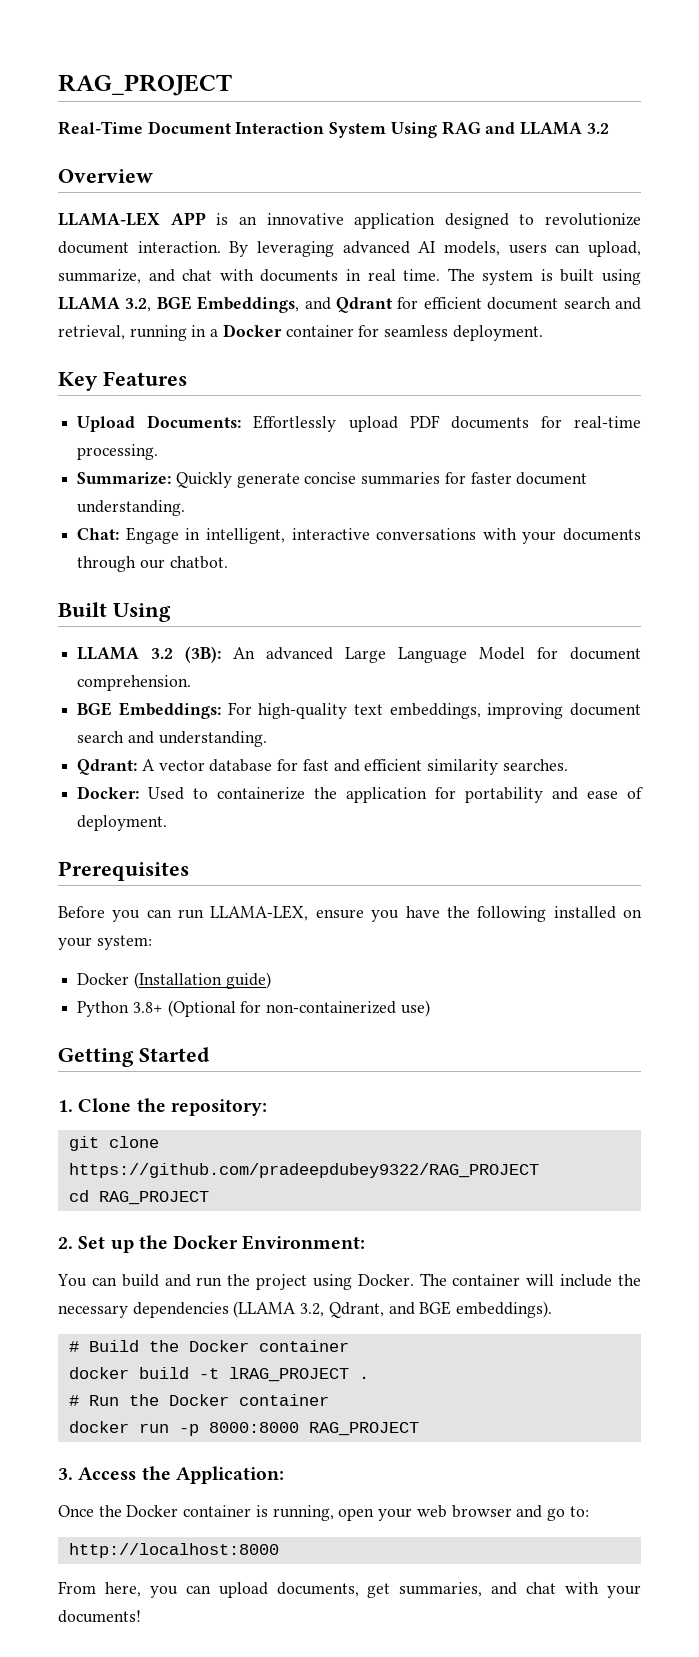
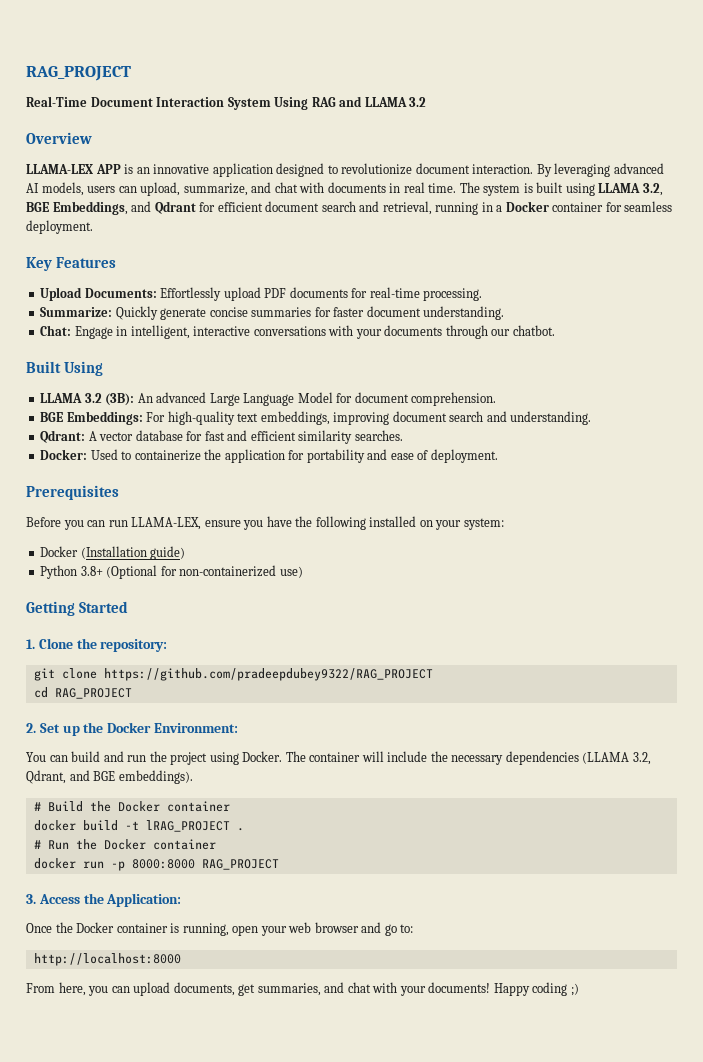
(141, 1616) none -> [493,982,579,996] Happy coding ;)

